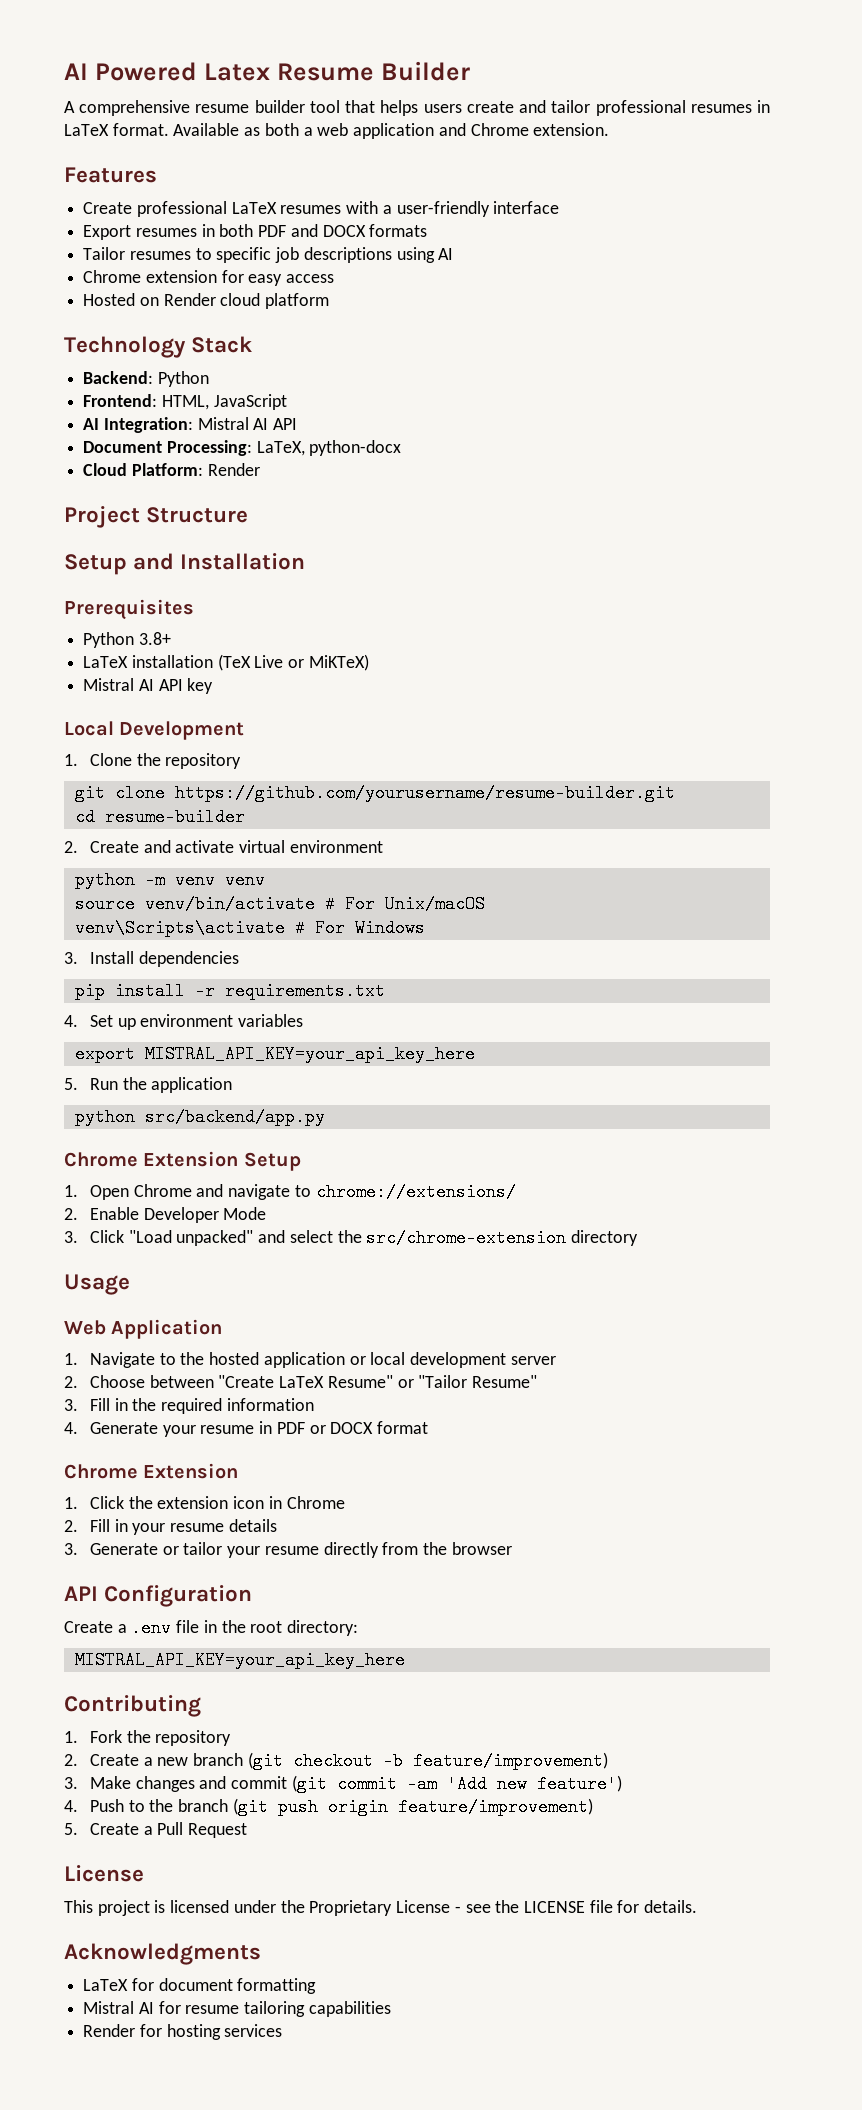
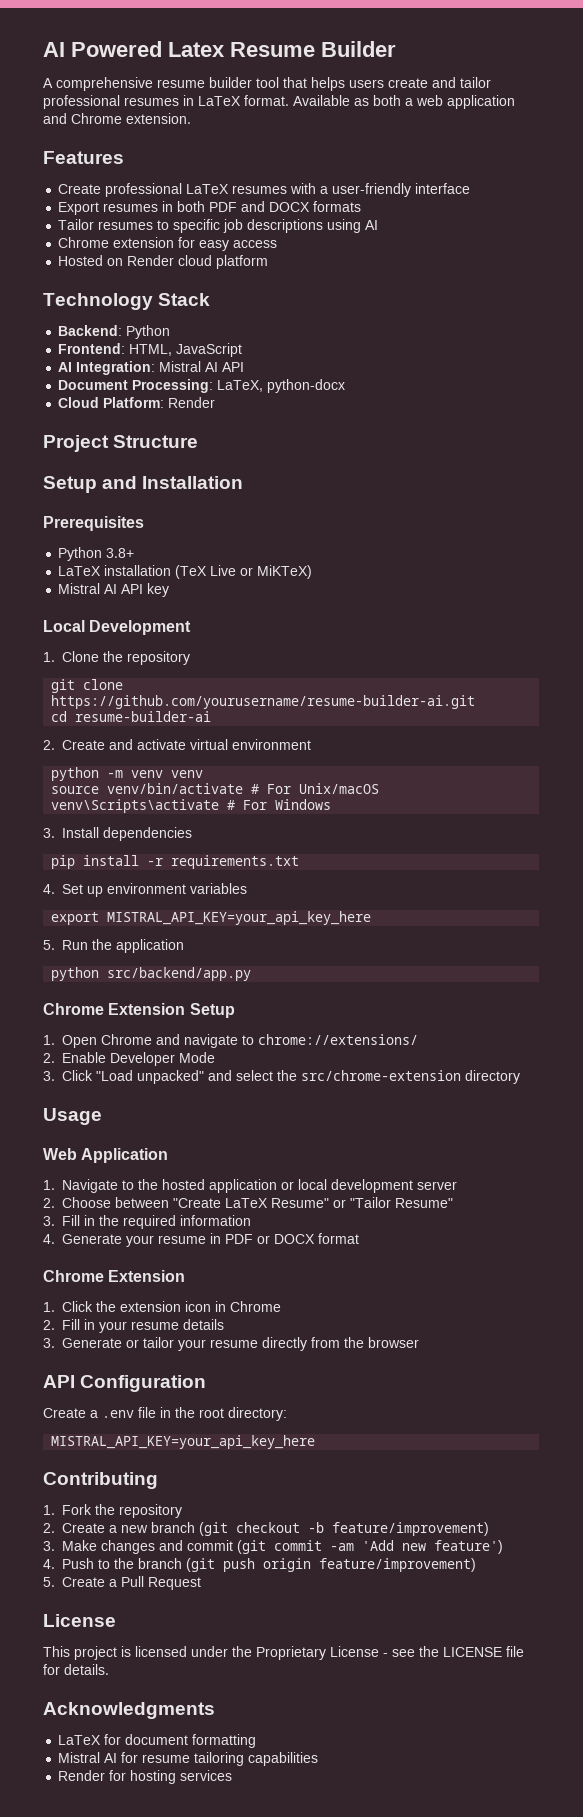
[174,784,675,802] https://github.com/yourusername/resume-builder.git -> [51,695,476,709] https://github.com/yourusername/resume-builder-ai.git
[104,808,245,826] resume-builder -> [75,711,212,722] resume-builder-ai

